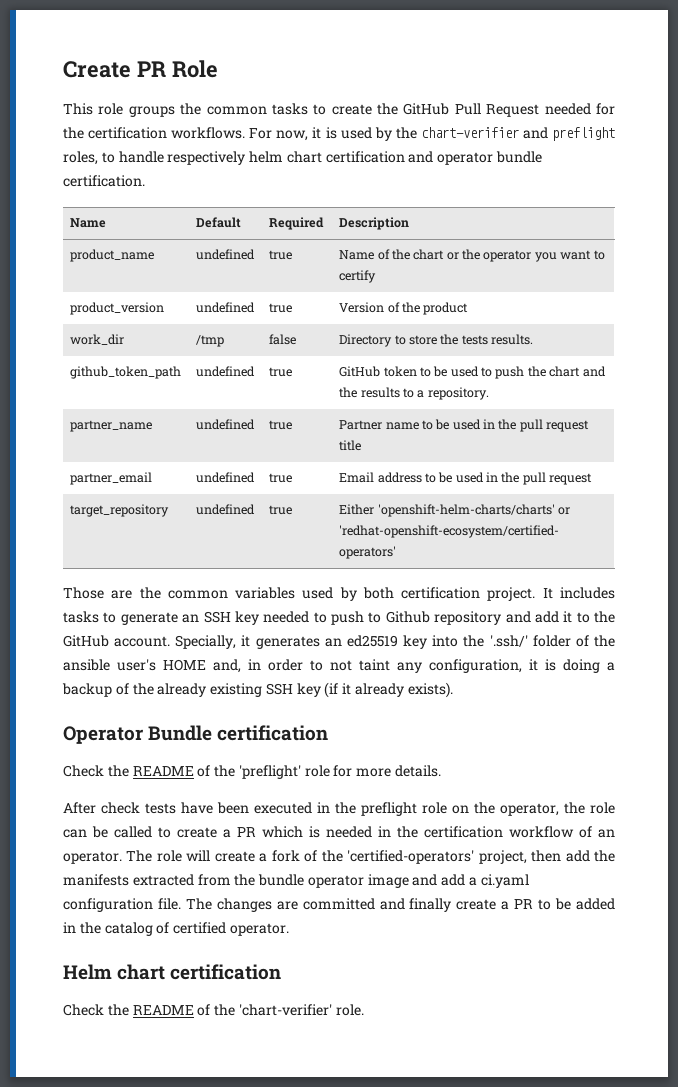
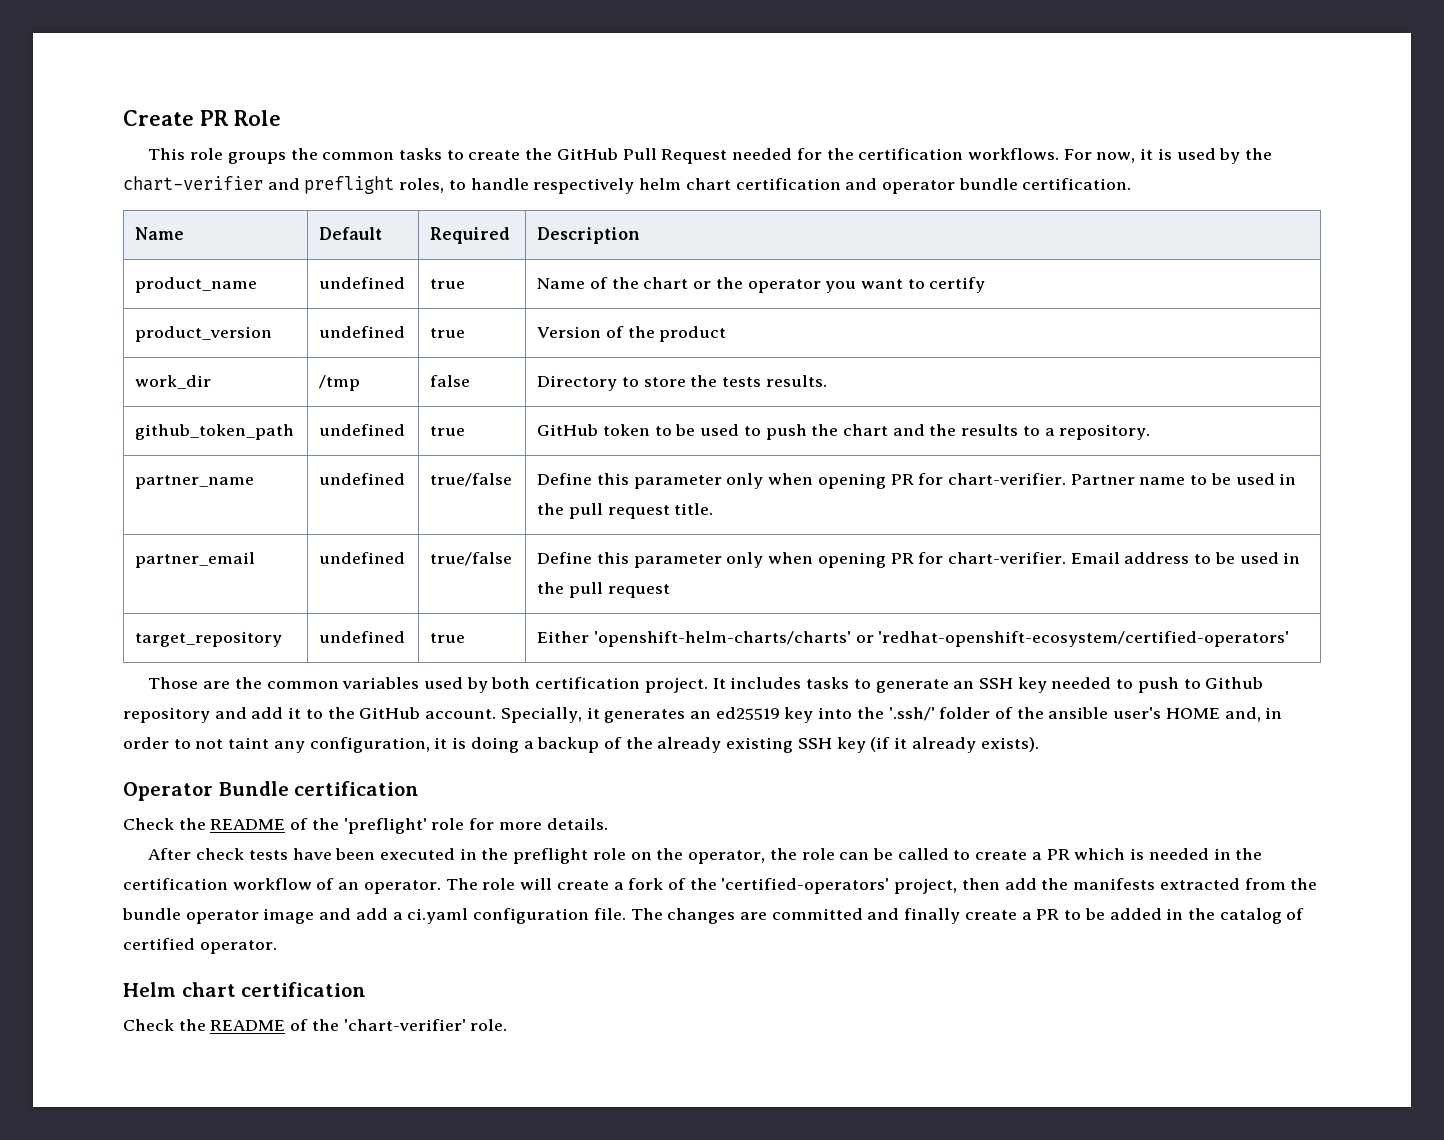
[269,420,293,430] true | -> [430,473,513,487] [537,473,1066,489] true/false | Define this parameter only when opening PR for chart-verifier.
[339,440,362,451] title -> [674,503,714,515] title.
[269,473,293,483] true | -> [430,552,513,566] [537,552,1066,568] true/false | Define this parameter only when opening PR for chart-verifier.

